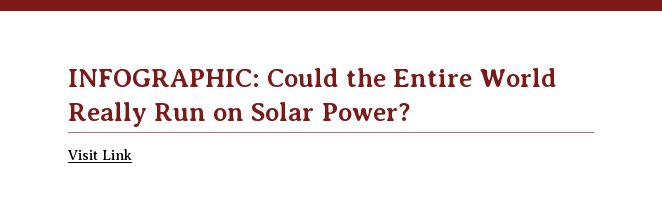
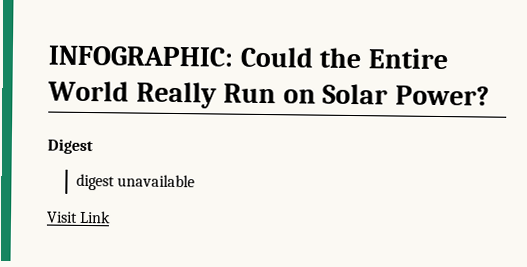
(411, 112) none -> [47,138,93,155] [75,173,196,191] // Digest // digest unavailable

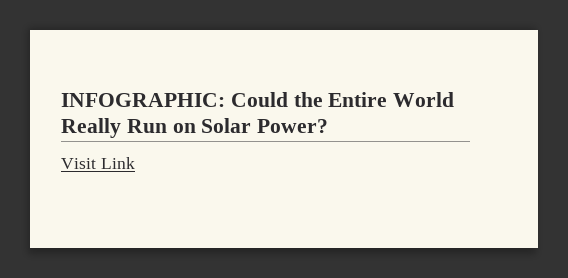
[47,138,93,155] [75,173,196,191] // Digest // digest unavailable -> (329, 126) none

